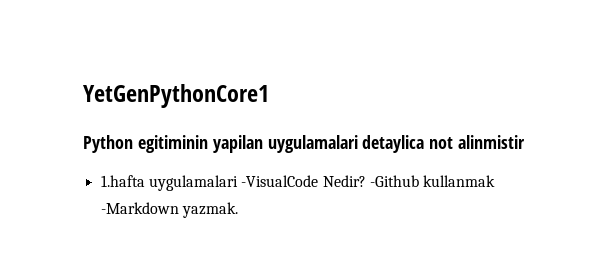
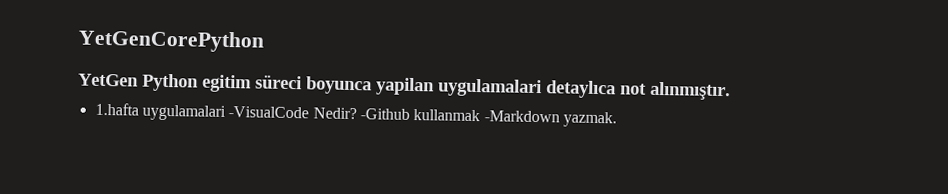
[83,84,269,108] [83,135,526,153] YetGenPythonCore1 // Python egitiminin yapilan uygulamalari detaylica not alinmistir -> [78,29,265,53] [78,73,731,101] YetGenCorePython // YetGen Python egitim süreci boyunca yapilan uygulamalari detaylıca not alınmıştır.

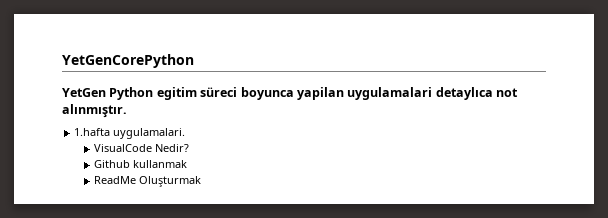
[141,104,310,121] uygulamalari -VisualCode -> [113,128,186,139] [93,144,152,152] uygulamalari. // VisualCode
[359,108,410,120] -Github -> [93,160,130,168] // Github
[483,110,617,128] -Markdown yazmak. -> [93,176,201,187] // ReadMe Oluşturmak

